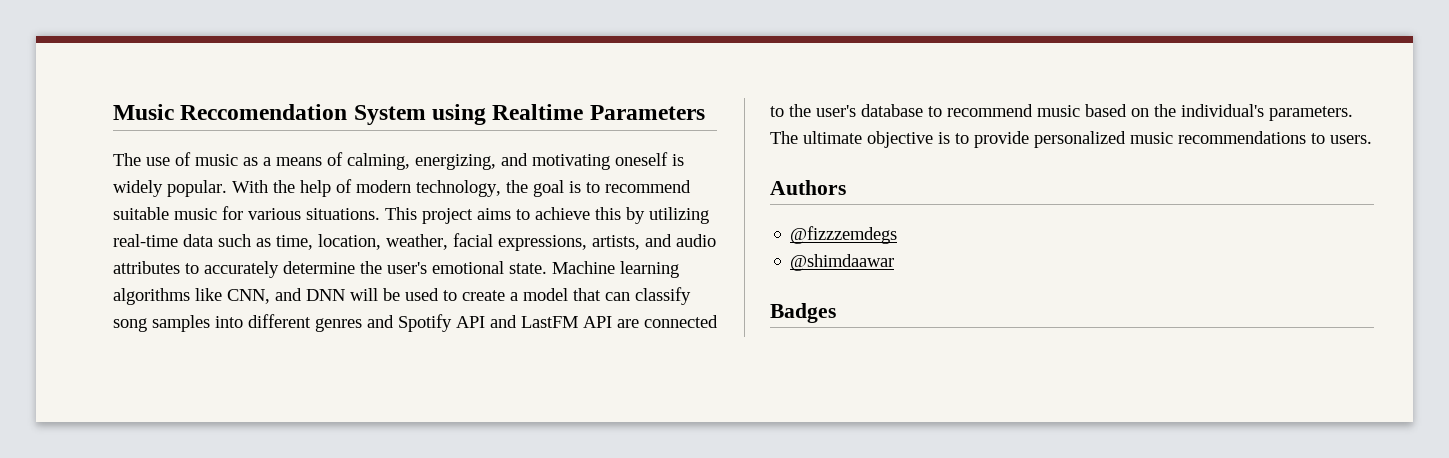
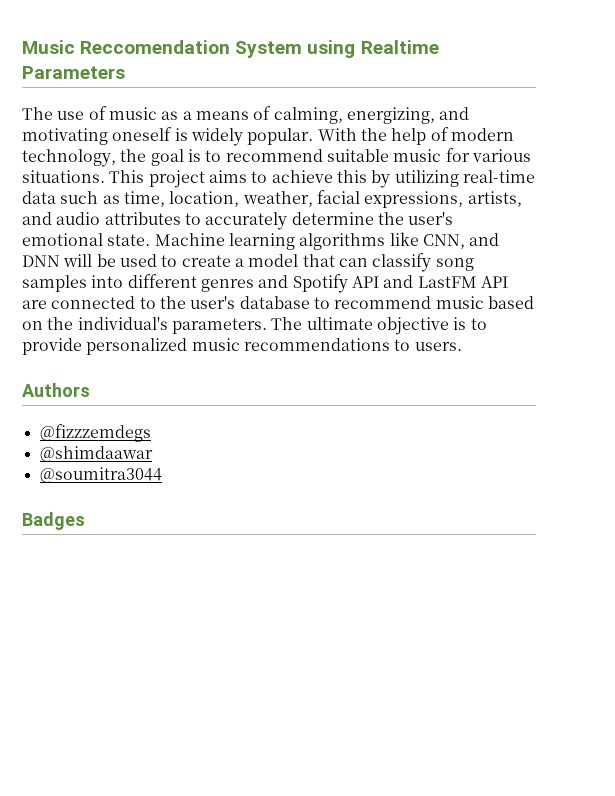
(895, 262) none -> [39,467,162,483] // @soumitra3044

